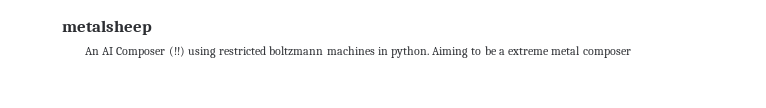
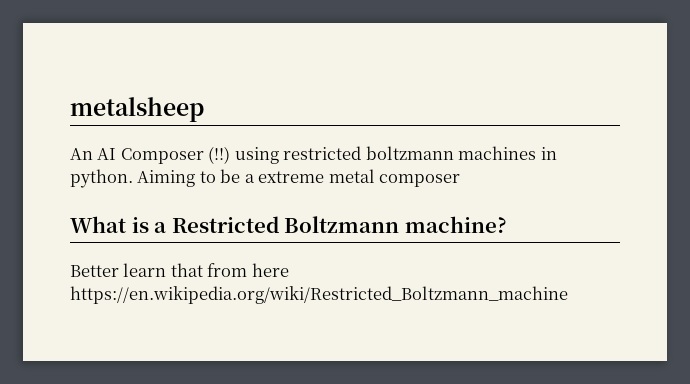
(631, 53) none -> [70,216,507,233] [70,263,289,277] [70,286,568,304] // What is a Restricted Boltzmann machine? // Better learn that from here https://en.wikipedia.org/wiki/Restricted_Boltzmann_machine

